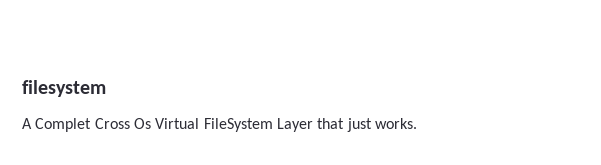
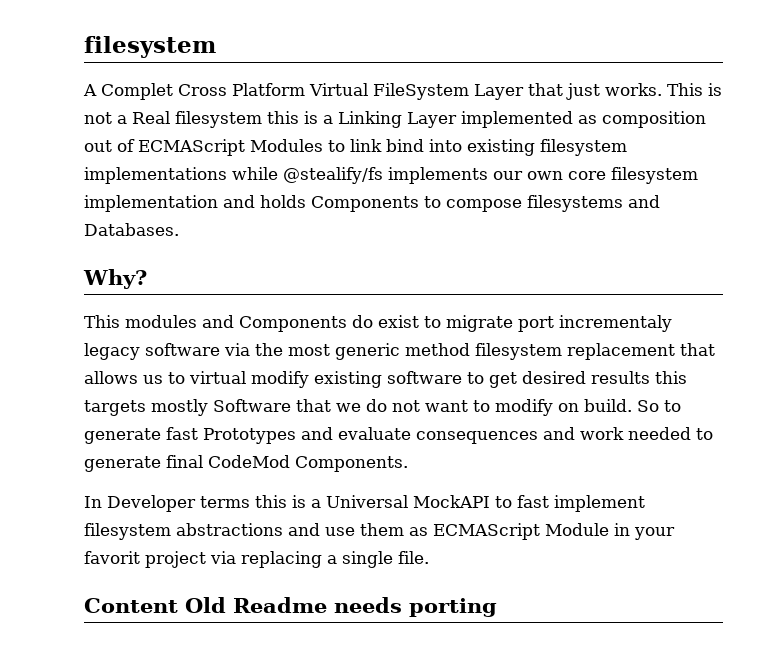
[133,118,151,129] Os -> [232,83,305,96] Platform
(417, 123) none -> [667,83,722,96] [84,111,706,128] [84,139,627,156] [84,167,698,184] [84,195,660,212] [84,223,179,236] [83,269,147,289] [84,315,672,332] [84,343,715,360] [84,371,687,388] [84,399,681,416] [84,427,713,444] [84,455,408,472] [84,495,645,512] [84,523,675,540] [84,551,429,568] [84,597,497,617] This is not a Real filesystem this is a Linking Layer implemented as composition out of ECMAScript Modules to link bind into existing filesystem implementations while @stealify/fs implements our own core filesystem implementation and holds Components to compose filesystems and Databases. // Why? // This modules and Components do exist to migrate port incrementaly legacy software via the most generic method filesystem replacement that allows us to virtual modify existing software to get desired results this targets mostly Software that we do not want to modify on build. So to generate fast Prototypes and evaluate consequences and work needed to generate final CodeMod Components. // In Developer terms this is a Universal MockAPI to fast implement filesystem abstractions and use them as ECMAScript Module in your favorit project via replacing a single file. // Content Old Readme needs porting

